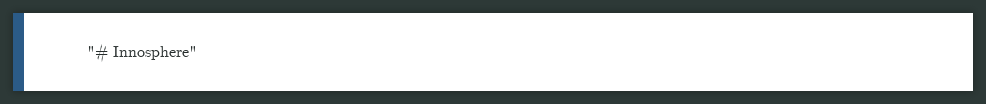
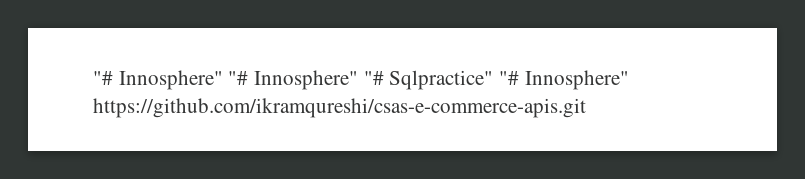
[87,43,197,63] "# Innosphere" -> [93,70,629,90] [93,98,586,118] "# Innosphere" "# Innosphere" "# Sqlpractice" "# Innosphere" https://github.com/ikramqureshi/csas-e-commerce-apis.git

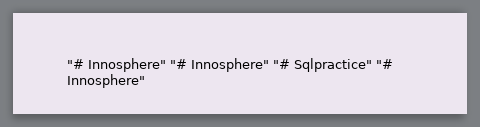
[93,98,586,118] https://github.com/ikramqureshi/csas-e-commerce-apis.git -> (145, 81) none

